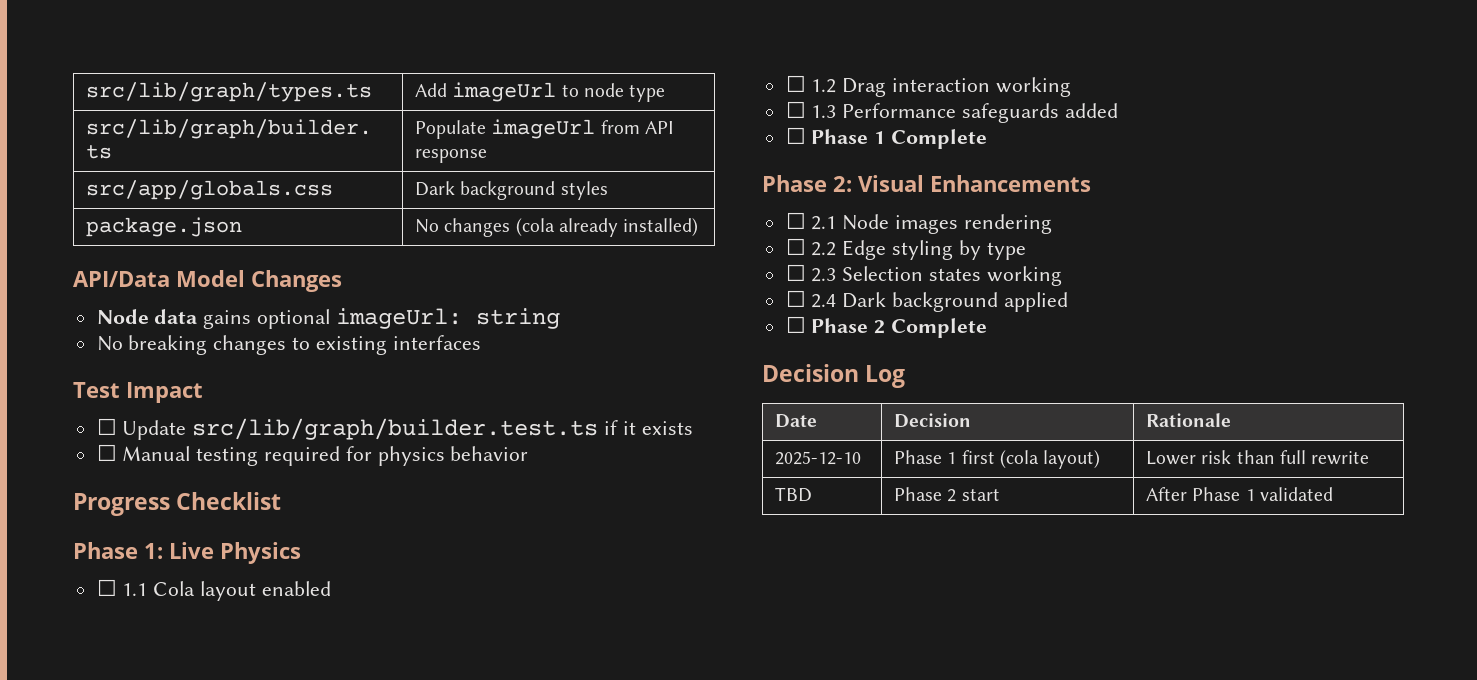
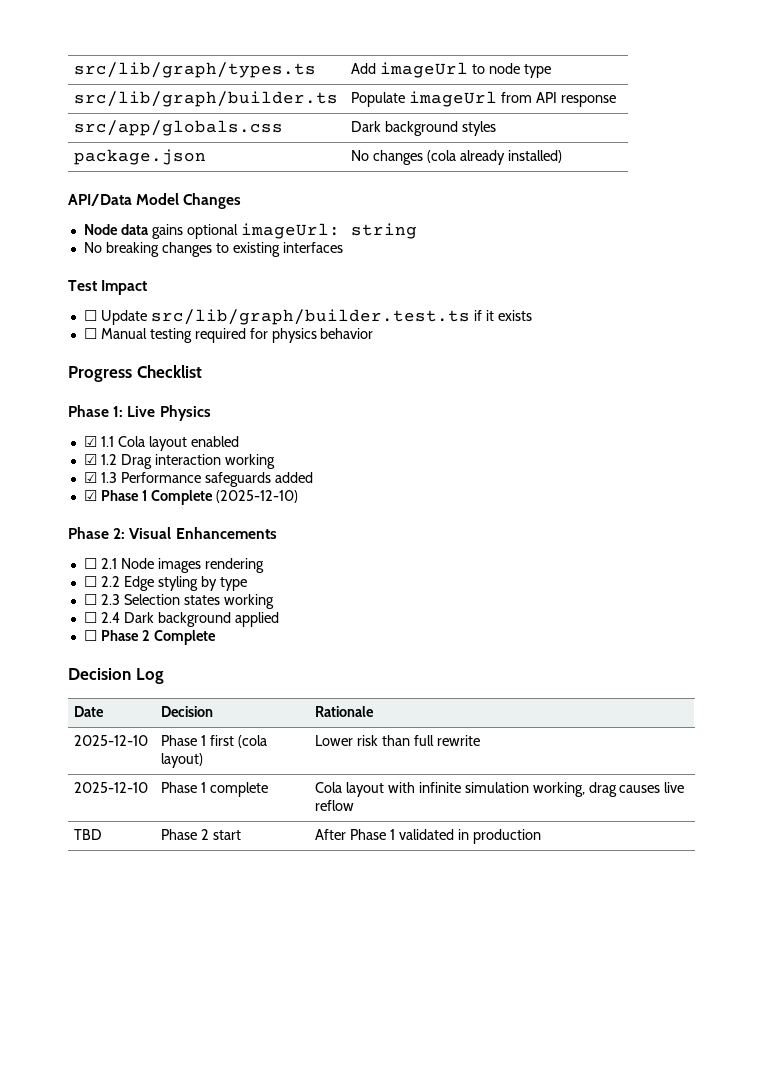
[96,579,117,596] ☐ -> [83,436,97,447] ☑
[785,75,806,92] ☐ -> [83,454,97,465] ☑
[785,101,806,118] ☐ -> [83,472,97,483] ☑
[785,127,806,144] ☐ -> [83,490,97,501] ☑
(988, 139) none -> [215,490,298,503] (2025-12-10)
(1370, 458) none -> [74,782,149,793] [161,782,268,797] [315,782,685,797] [315,800,355,811] // 2025-12-10 | Phase 1 complete | Cola layout with infinite simulation working, drag causes live reflow
(1333, 494) none -> [457,829,541,844] in production

